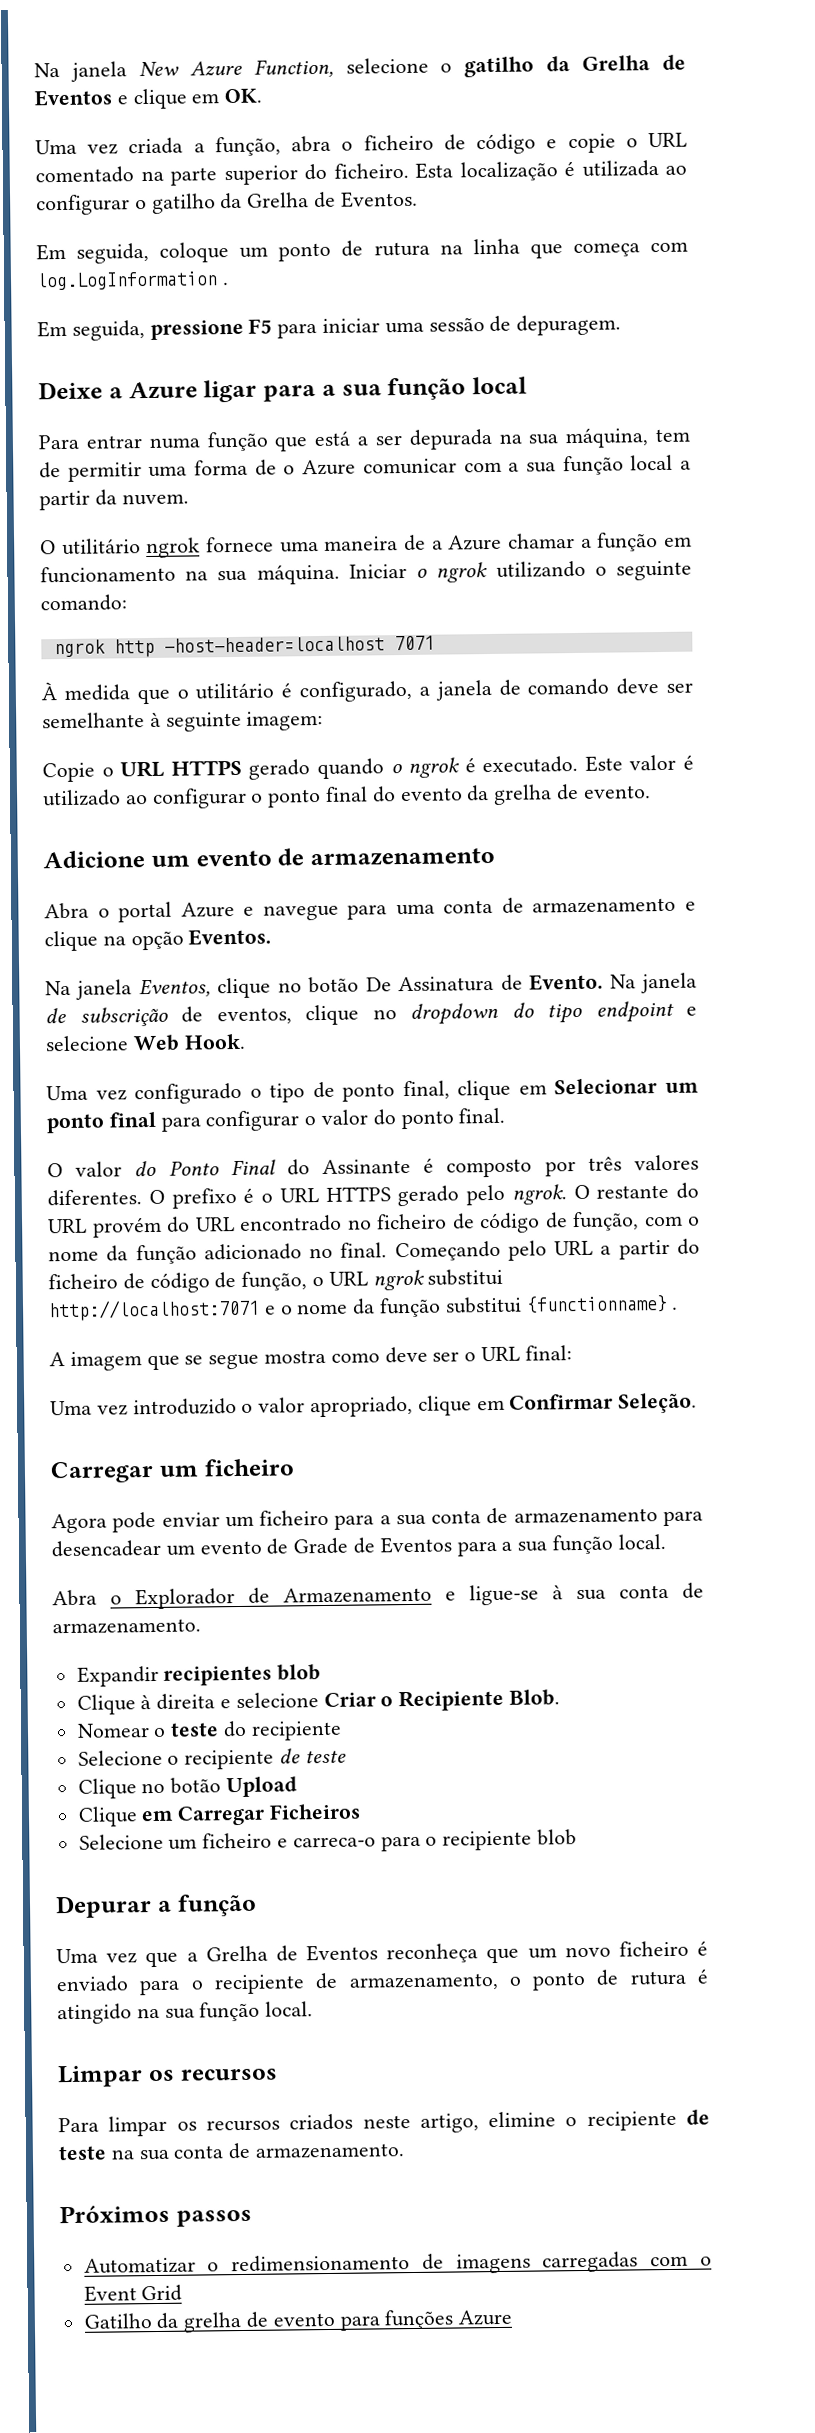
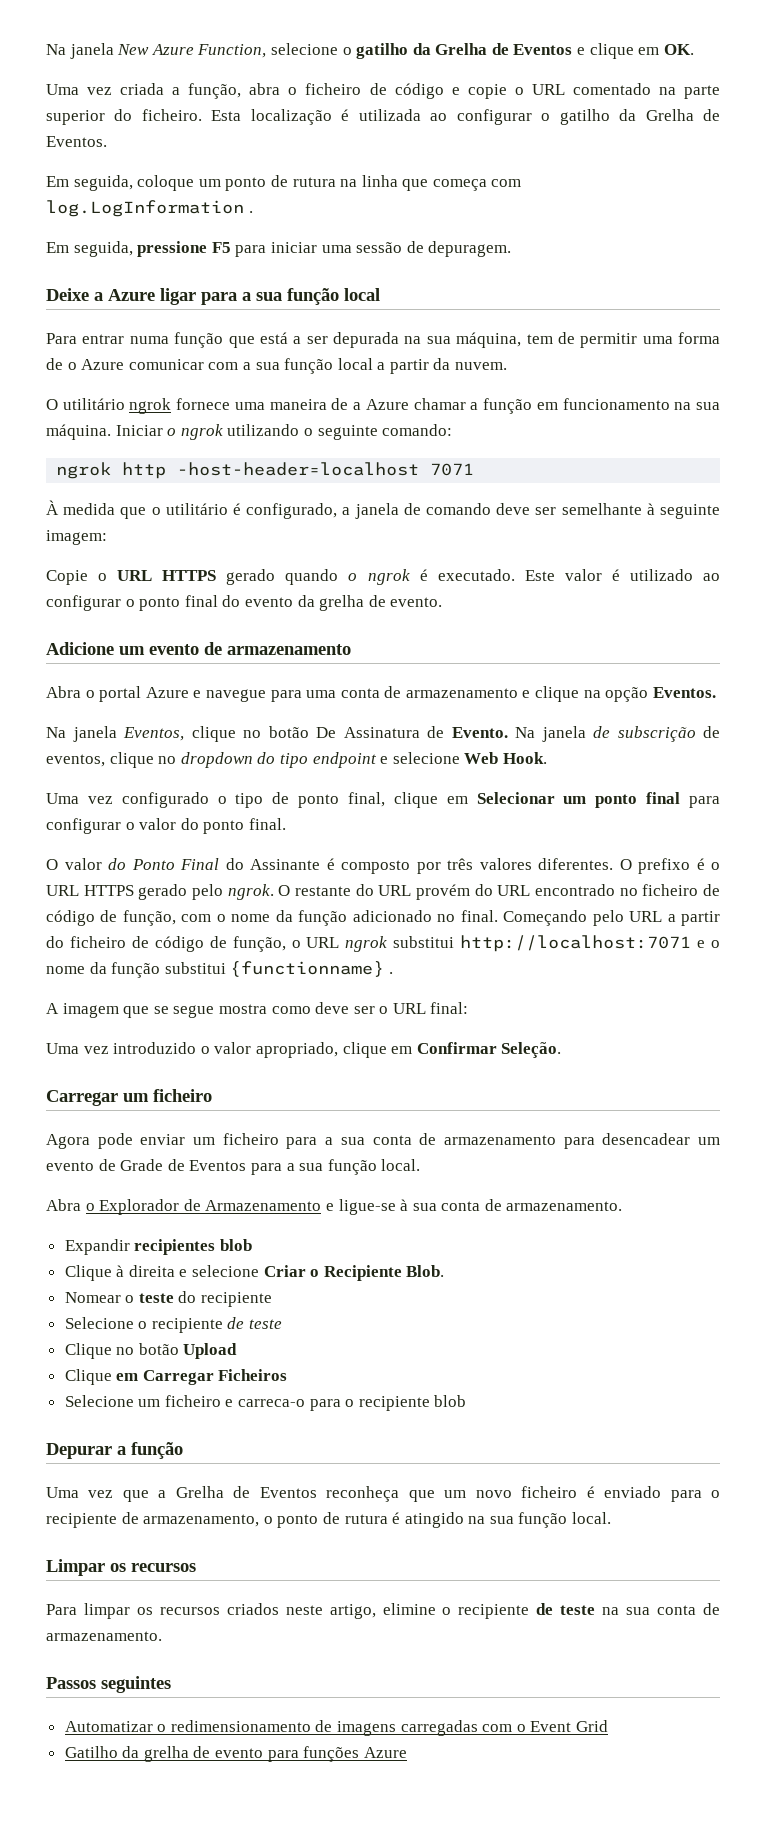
[59,2204,252,2227] Próximos passos -> [46,1676,171,1693] Passos seguintes

